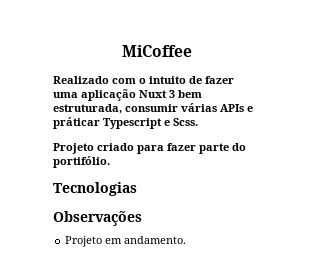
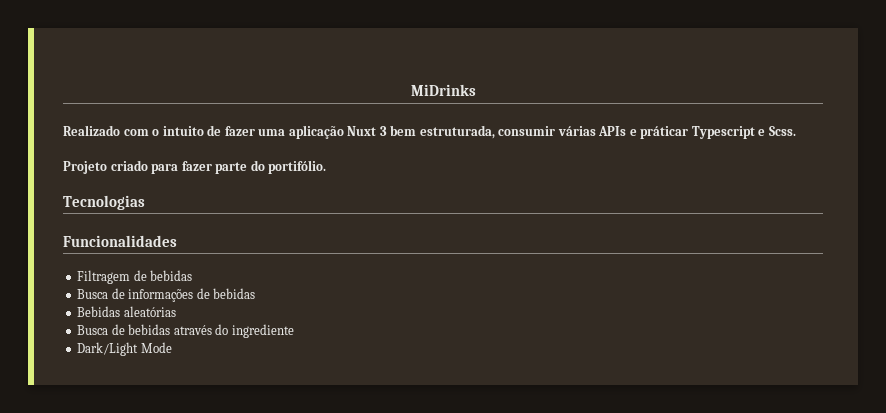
[122,45,192,57] MiCoffee -> [410,84,476,96] MiDrinks
[53,211,142,226] [65,236,187,247] Observações // Projeto em andamento. -> [63,235,177,247] [77,270,193,284] [77,288,256,302] [77,306,176,317] [77,324,294,338] [77,342,172,356] Funcionalidades // Filtragem de bebidas // Busca de informações de bebidas // Bebidas aleatórias // Busca de bebidas através do ingrediente // Dark/Light Mode

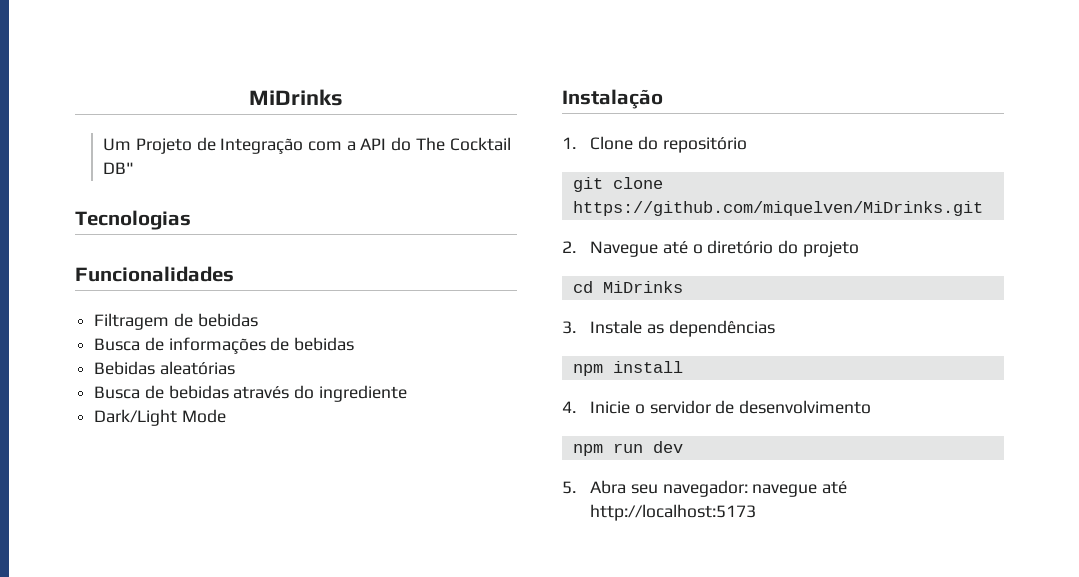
[410,84,476,96] [63,125,796,139] [63,160,327,174] MiDrinks // Realizado com o intuito de fazer uma aplicação Nuxt 3 bem estruturada, consumir várias APIs e práticar Typescript e Scss. // Projeto criado para fazer parte do portifólio. -> [249,89,343,106] [103,137,511,154] [103,162,135,174] MiDrinks // Um Projeto de Integração com a API do The Cocktail DB"
(172, 347) none -> [562,89,663,109] [562,136,747,153] [572,177,663,192] [572,201,983,216] [562,240,859,257] [572,281,683,293] [562,320,775,337] [572,361,683,376] [562,400,872,414] [572,441,683,456] [562,480,848,497] [590,504,757,521] // Instalação // 1. Clone do repositório // git clone https://github.com/miquelven/MiDrinks.git // 2. Navegue até o diretório do projeto // cd MiDrinks // 3. Instale as dependências // npm install // 4. Inicie o servidor de desenvolvimento // npm run dev // 5. Abra seu navegador: navegue até http://localhost:5173

